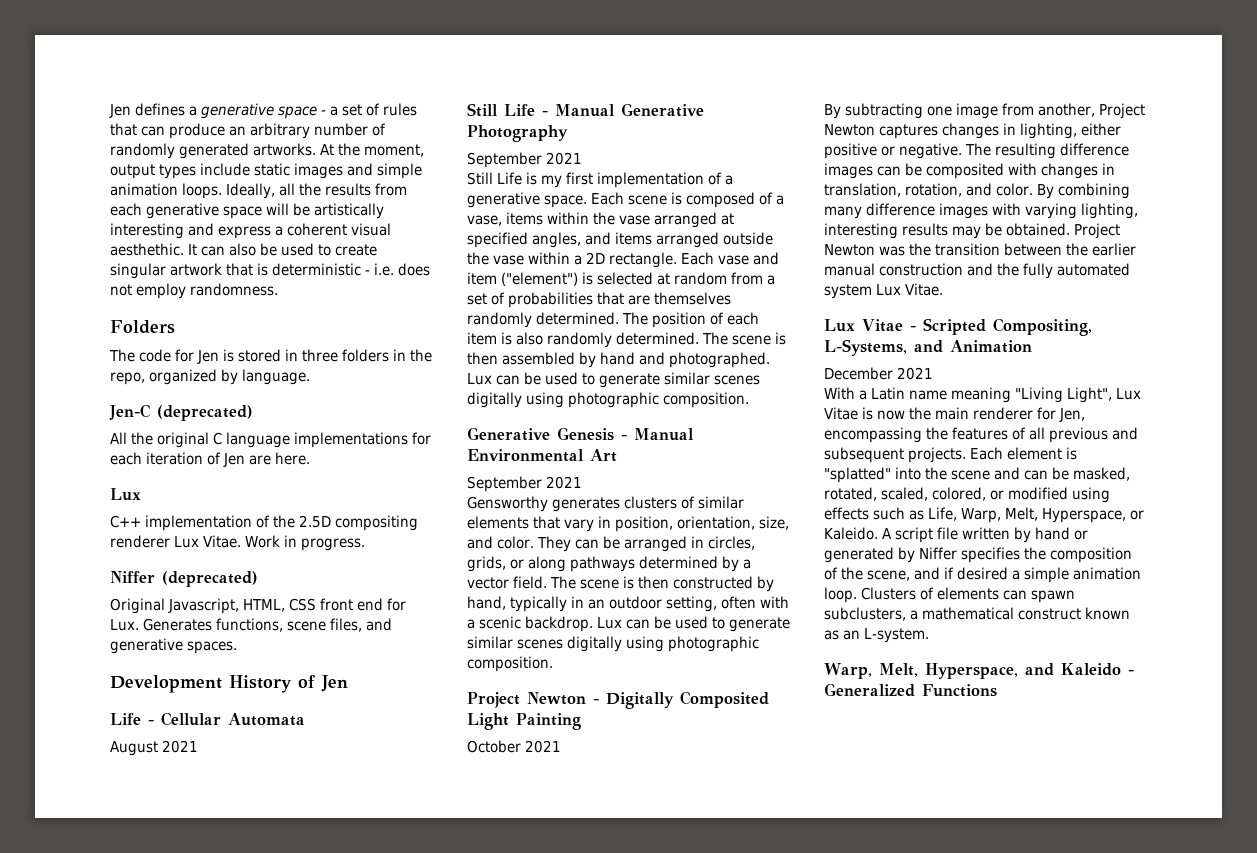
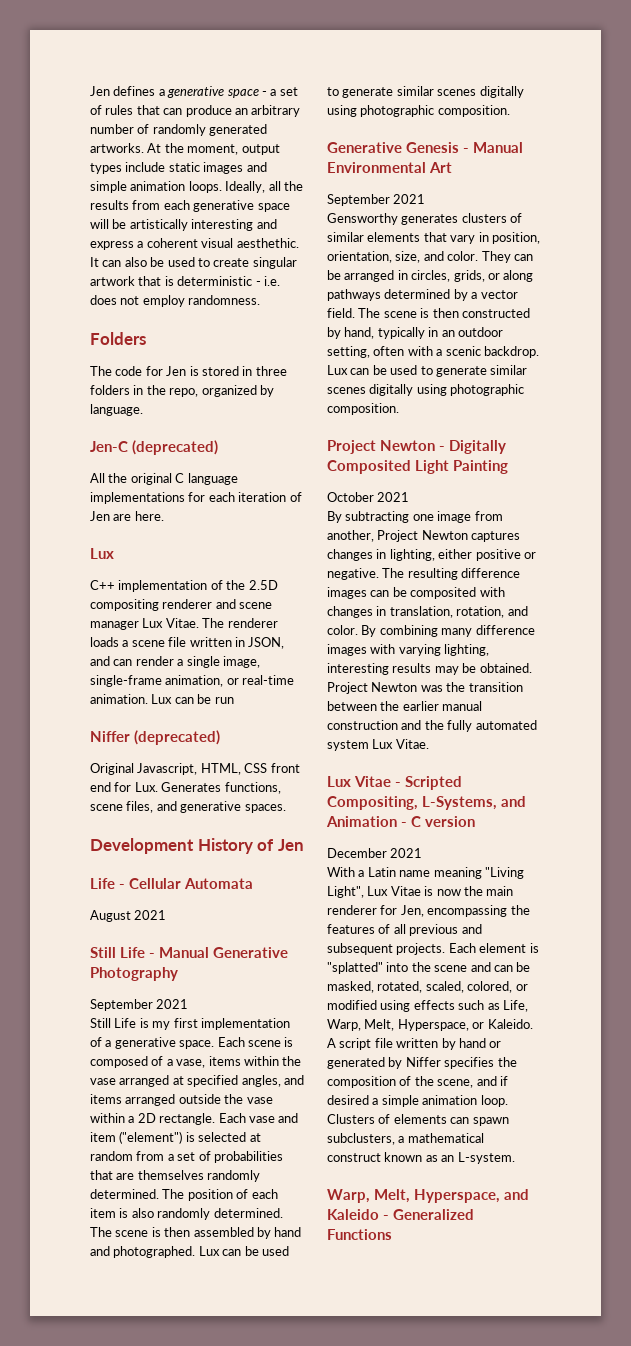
[174,535,365,551] Lux Vitae. Work in progress. -> [215,599,273,609] [90,618,278,630] [90,637,285,649] [90,656,260,668] [90,675,295,687] [90,694,234,704] and scene manager Lux Vitae. The renderer loads a scene file written in JSON, and can render a single image, single-frame animation, or real-time animation. Lux can be run
(1032, 346) none -> [401,816,475,827] - C version

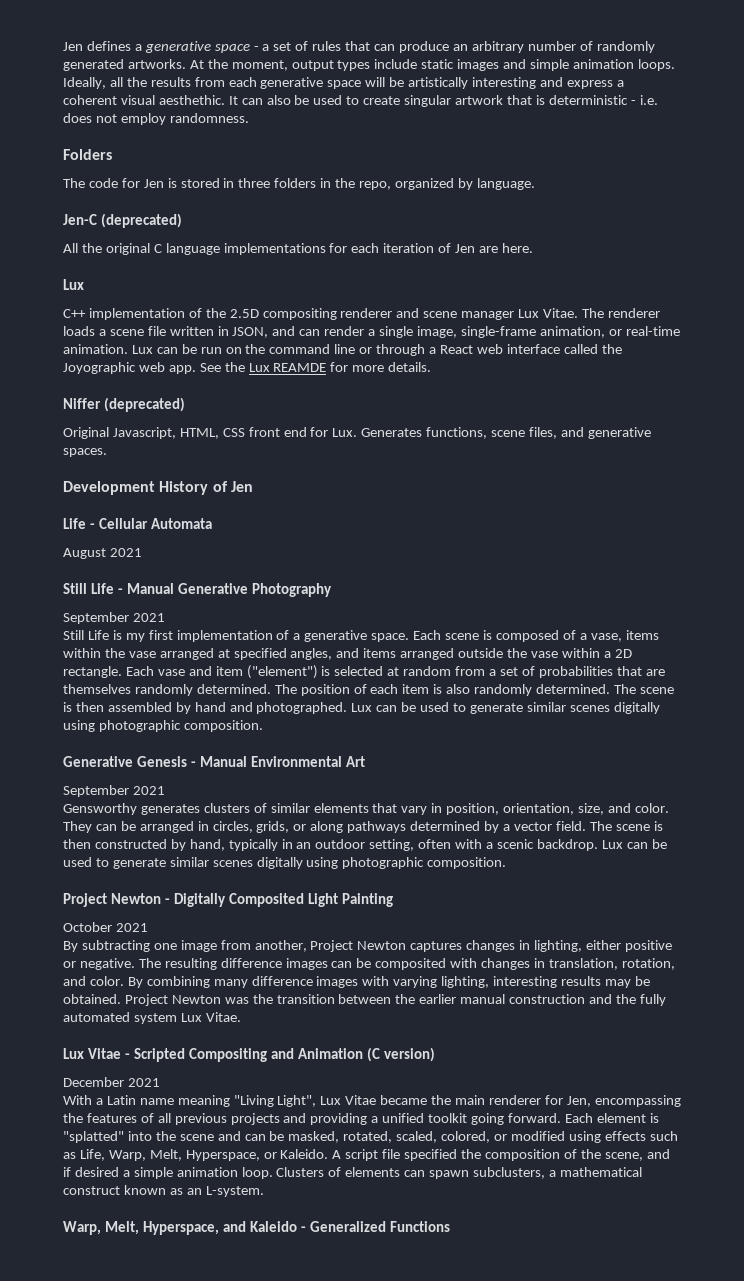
(234, 700) none -> [225,344,622,356] [63,362,432,374] on the command line or through a React web interface called the Joyographic web app. See the Lux REAMDE for more details.
[327,796,526,810] [326,816,475,827] Compositing, L-Systems, and Animation - C version -> [189,1047,436,1062] Compositing and Animation (C version)
[424,886,461,896] is now -> [380,1095,428,1105] became
[461,924,482,934] [327,943,446,955] and subsequent projects. -> [230,1113,561,1125] projects and providing a unified toolkit going forward.
[396,1038,502,1050] [327,1057,495,1069] written by hand or generated by Niffer specifies -> [404,1149,458,1161] specified

